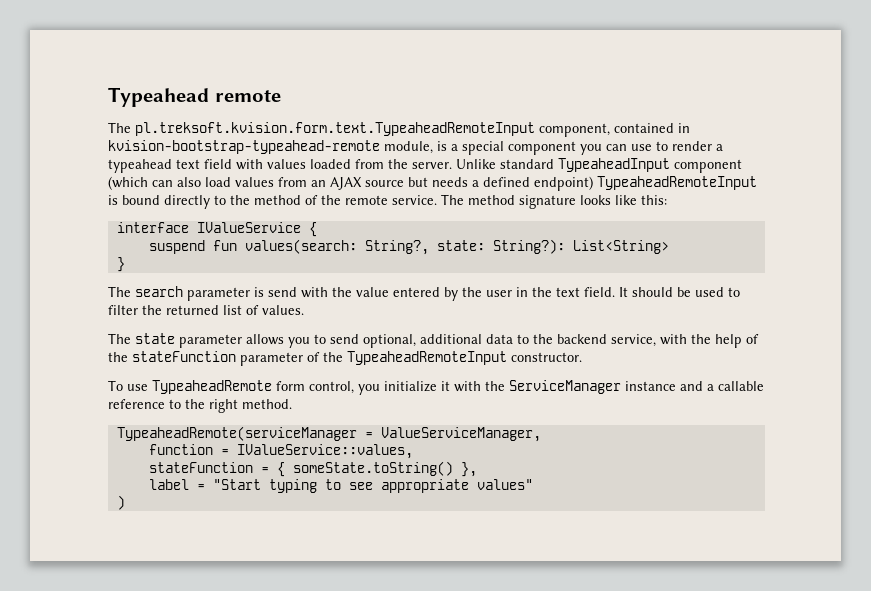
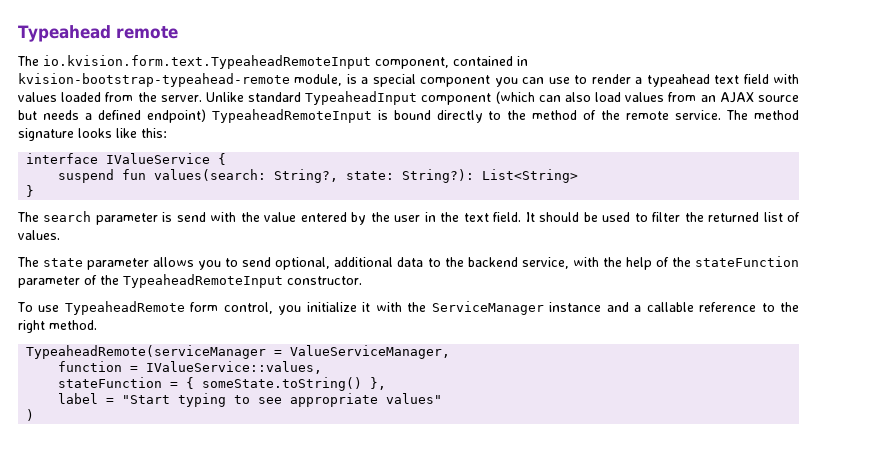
[135,122,535,136] pl.treksoft.kvision.form.text.TypeaheadRemoteInput -> [43,55,371,69] io.kvision.form.text.TypeaheadRemoteInput

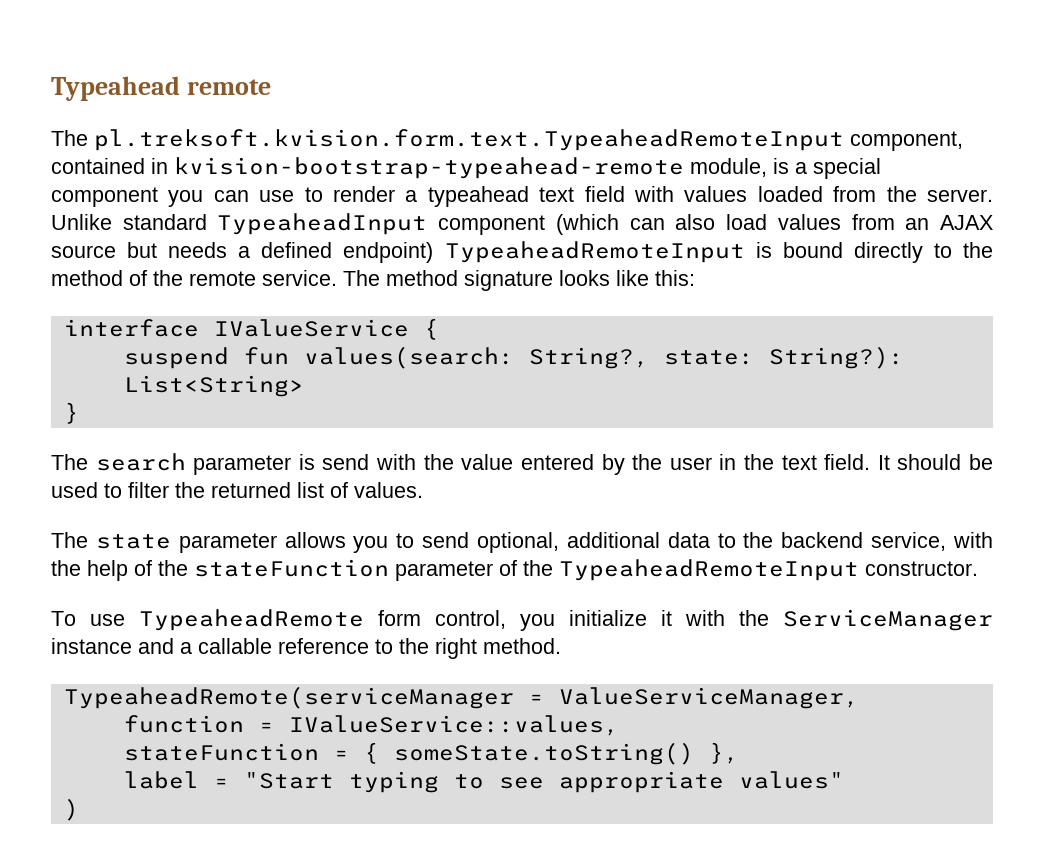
[43,55,371,69] io.kvision.form.text.TypeaheadRemoteInput -> [94,129,844,151] pl.treksoft.kvision.form.text.TypeaheadRemoteInput

